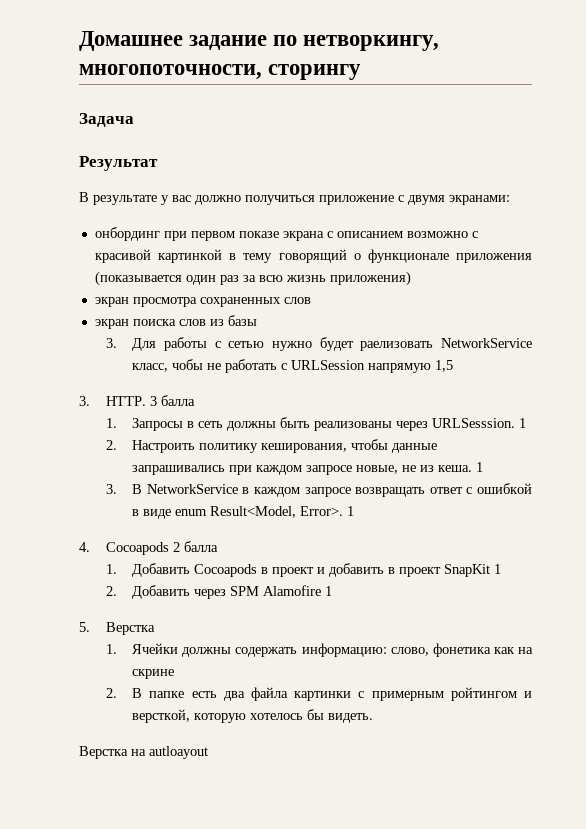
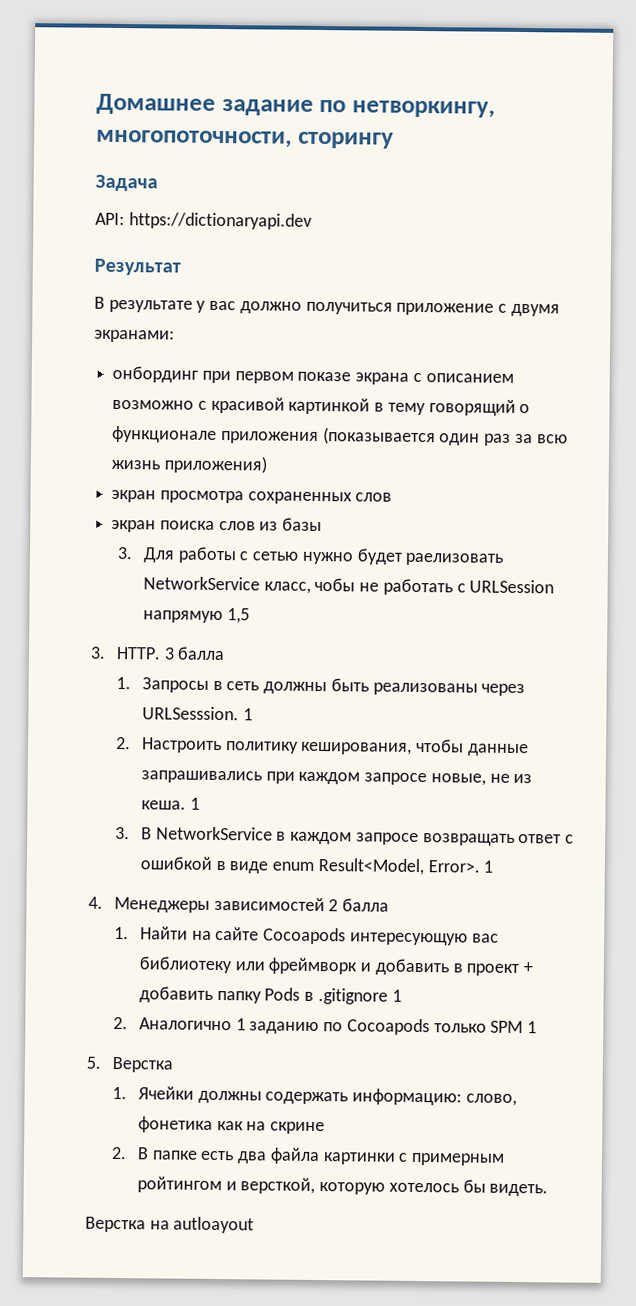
(134, 120) none -> [95,212,312,230] // API: https://dictionaryapi.dev
[105,542,169,555] Cocoapods -> [114,896,325,913] Менеджеры зависимостей
[132,563,502,577] [105,585,322,599] Добавить Cocoapods в проект и добавить в проект SnapKit 1 // 2. Добавить через SPM Alamofire -> [140,926,499,946] [139,956,534,977] [139,986,402,1005] [113,1016,524,1036] Найти на сайте Cocoapods интересующую вас библиотеку или фреймворк и добавить в проект + добавить папку Pods в .gitignore 1 // 2. Аналогично 1 заданию по Cocoapods только SPM

